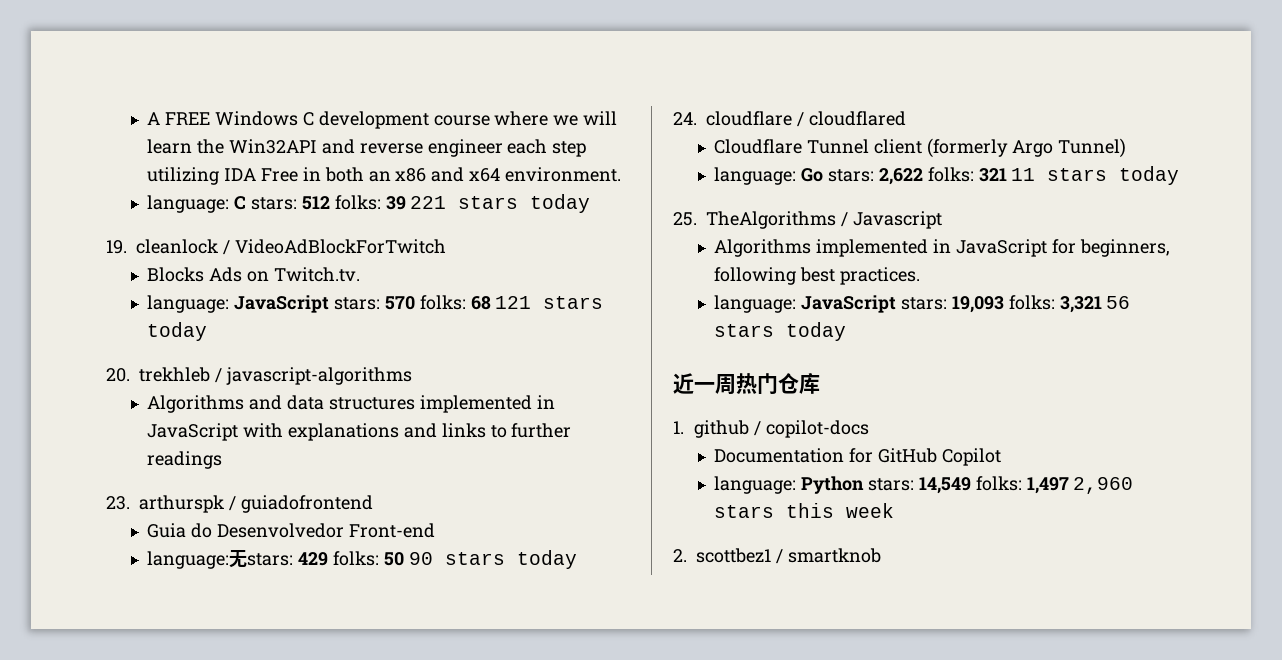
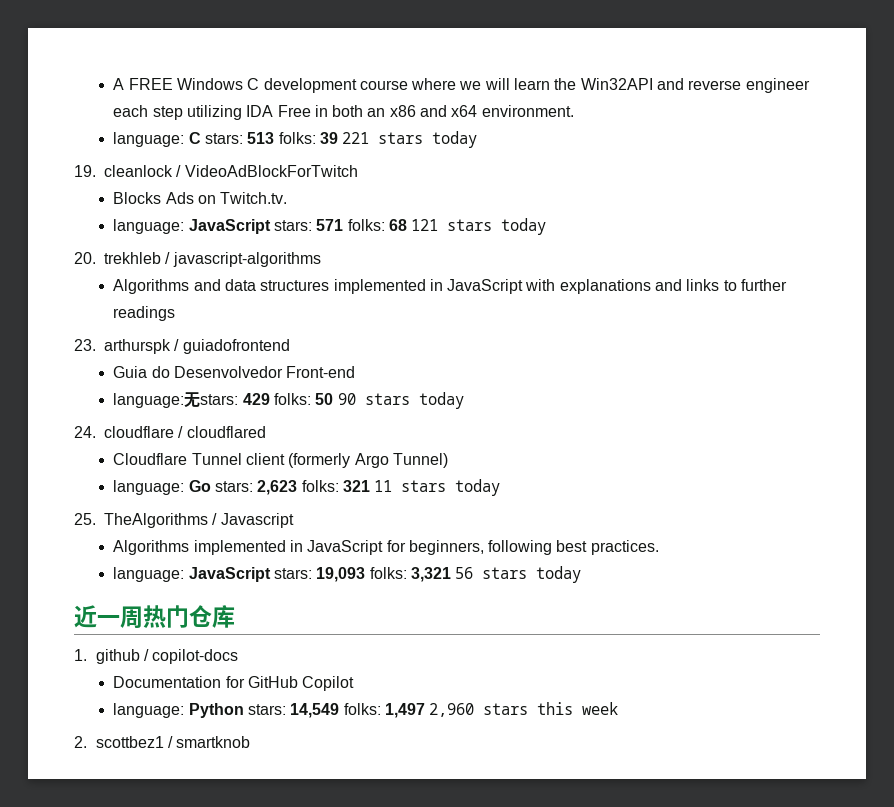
[301,196,330,210] 512 -> [247,132,275,144] 513
[384,296,415,310] 570 -> [316,219,344,231] 571
[878,168,923,185] 2,622 -> [257,480,298,495] 2,623

